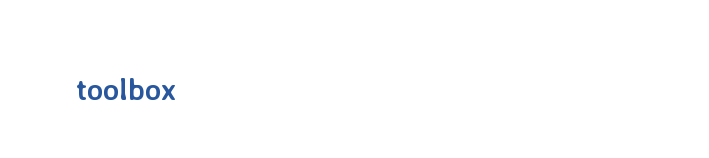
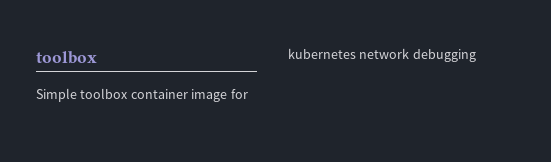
[76,78,176,100] toolbox -> [36,51,97,64] [36,88,248,102] [288,48,476,62] toolbox // Simple toolbox container image for kubernetes network debugging

